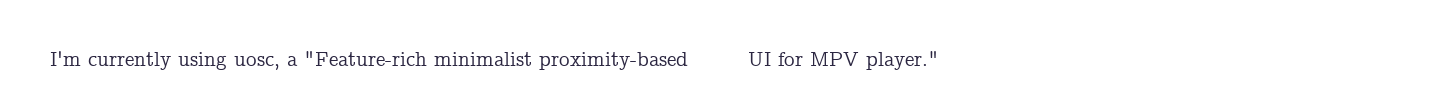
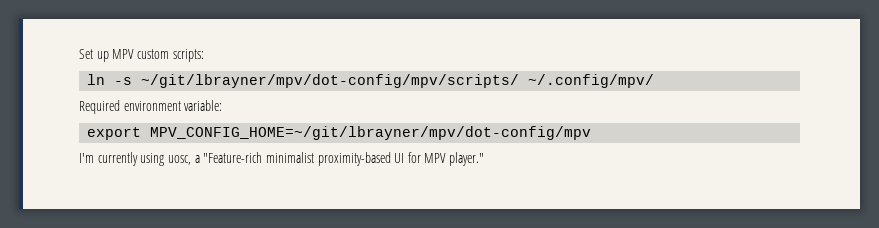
(50, 58) none -> [79,49,204,62] [87,74,655,88] [79,100,223,114] [87,126,592,140] Set up MPV custom scripts: // ln -s ~/git/lbrayner/mpv/dot-config/mpv/scripts/ ~/.config/mpv/ // Required environment variable: // export MPV_CONFIG_HOME=~/git/lbrayner/mpv/dot-config/mpv //

